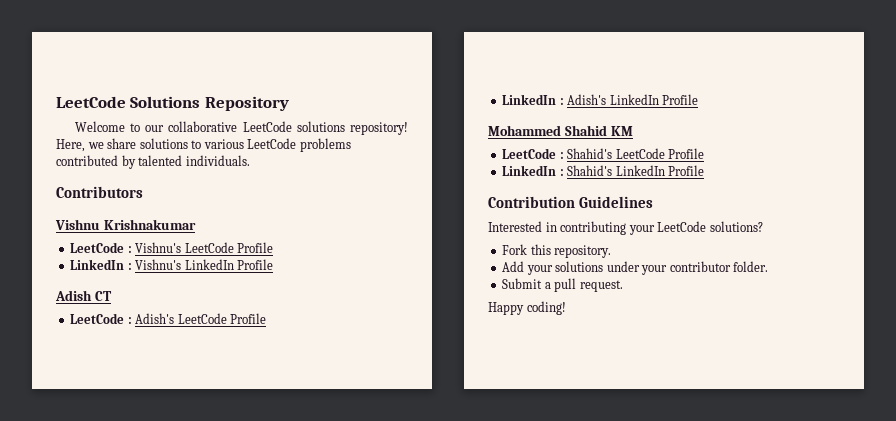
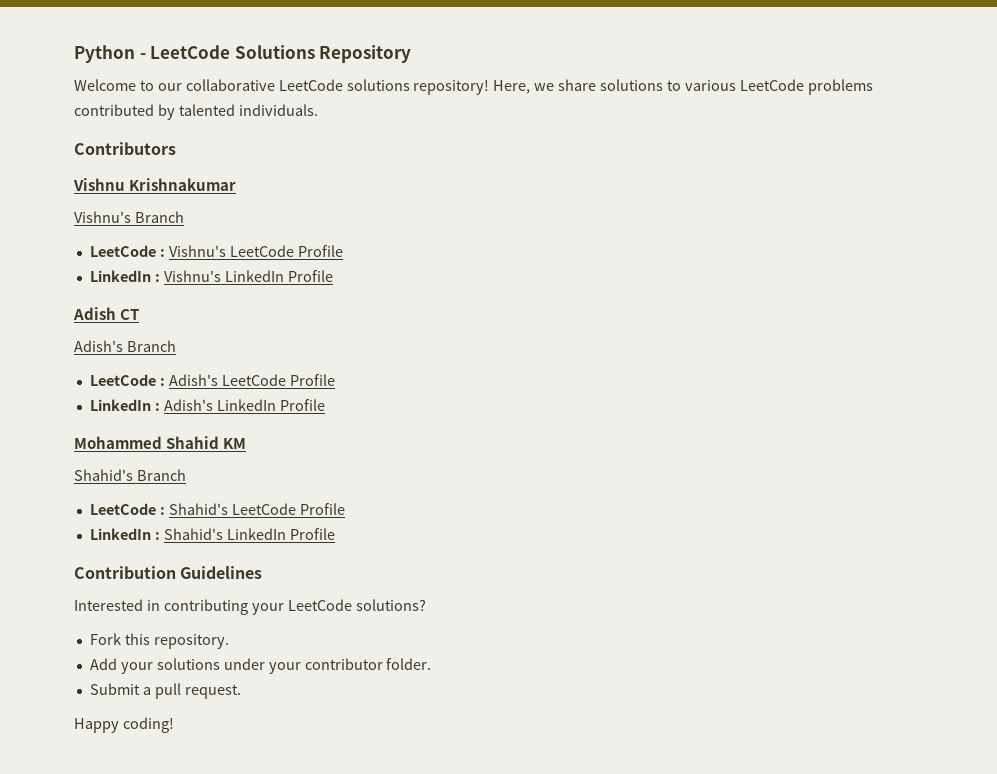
(56, 102) none -> [74,45,146,63] Python -
(196, 224) none -> [74,211,184,223] // Vishnu's Branch
(112, 296) none -> [74,340,176,352] // Adish's Branch
(633, 131) none -> [74,469,186,481] // Shahid's Branch

